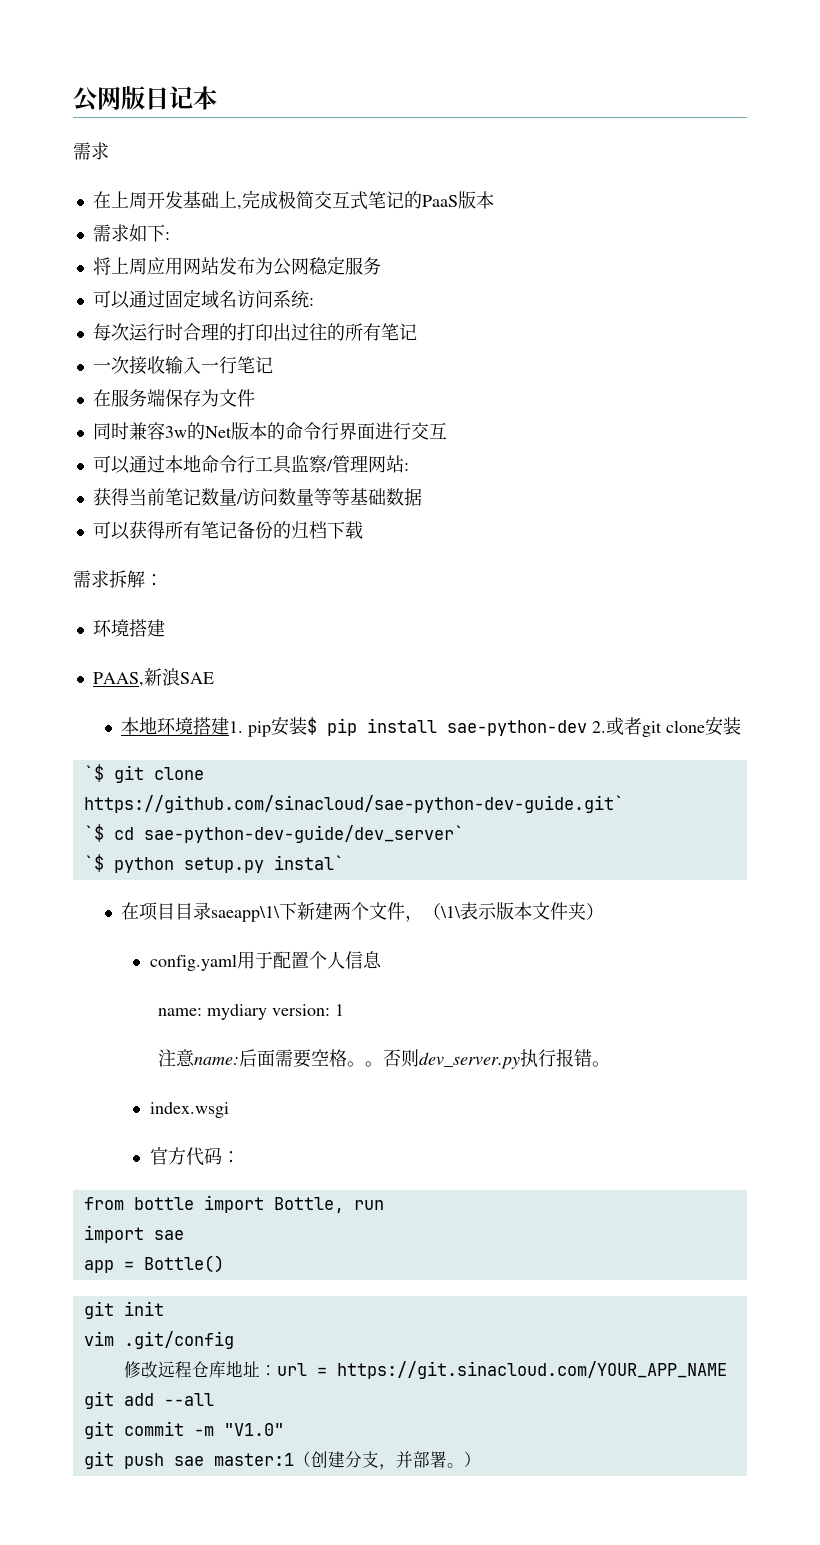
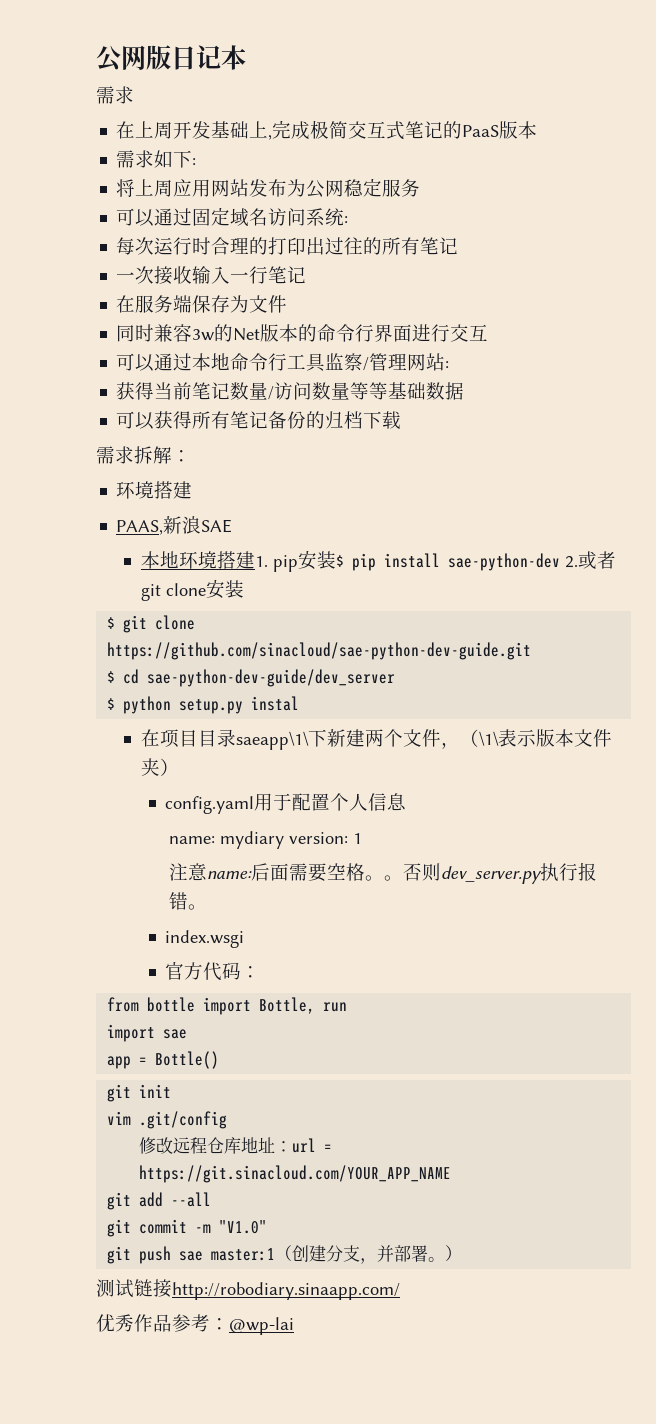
[83,764,204,783] [83,795,624,813] [83,824,464,843] [83,854,104,872] `$ git clone https://github.com/sinacloud/sae-python-dev-guide.git` // `$ cd sae-python-dev-guide/dev_server` // `$ -> [107,615,196,633] [107,642,532,660] [107,669,396,687] [107,698,116,710] $ git clone https://github.com/sinacloud/sae-python-dev-guide.git // $ cd sae-python-dev-guide/dev_server // $
[273,855,344,870] instal` -> [251,696,300,711] instal
(481, 1459) none -> [96,1279,400,1300] [96,1314,294,1335] // 测试链接http://robodiary.sinaapp.com/ // 优秀作品参考：@wp-lai

